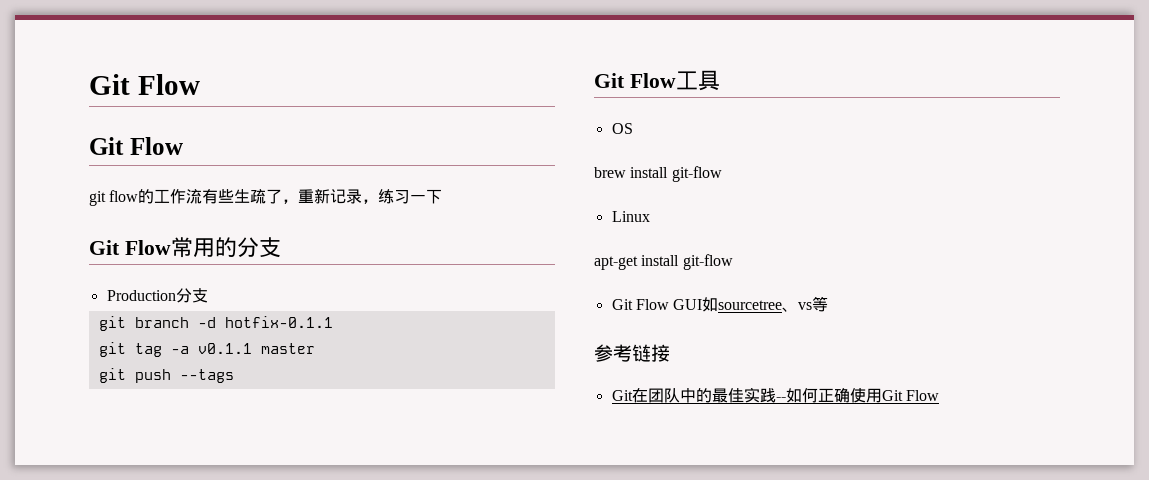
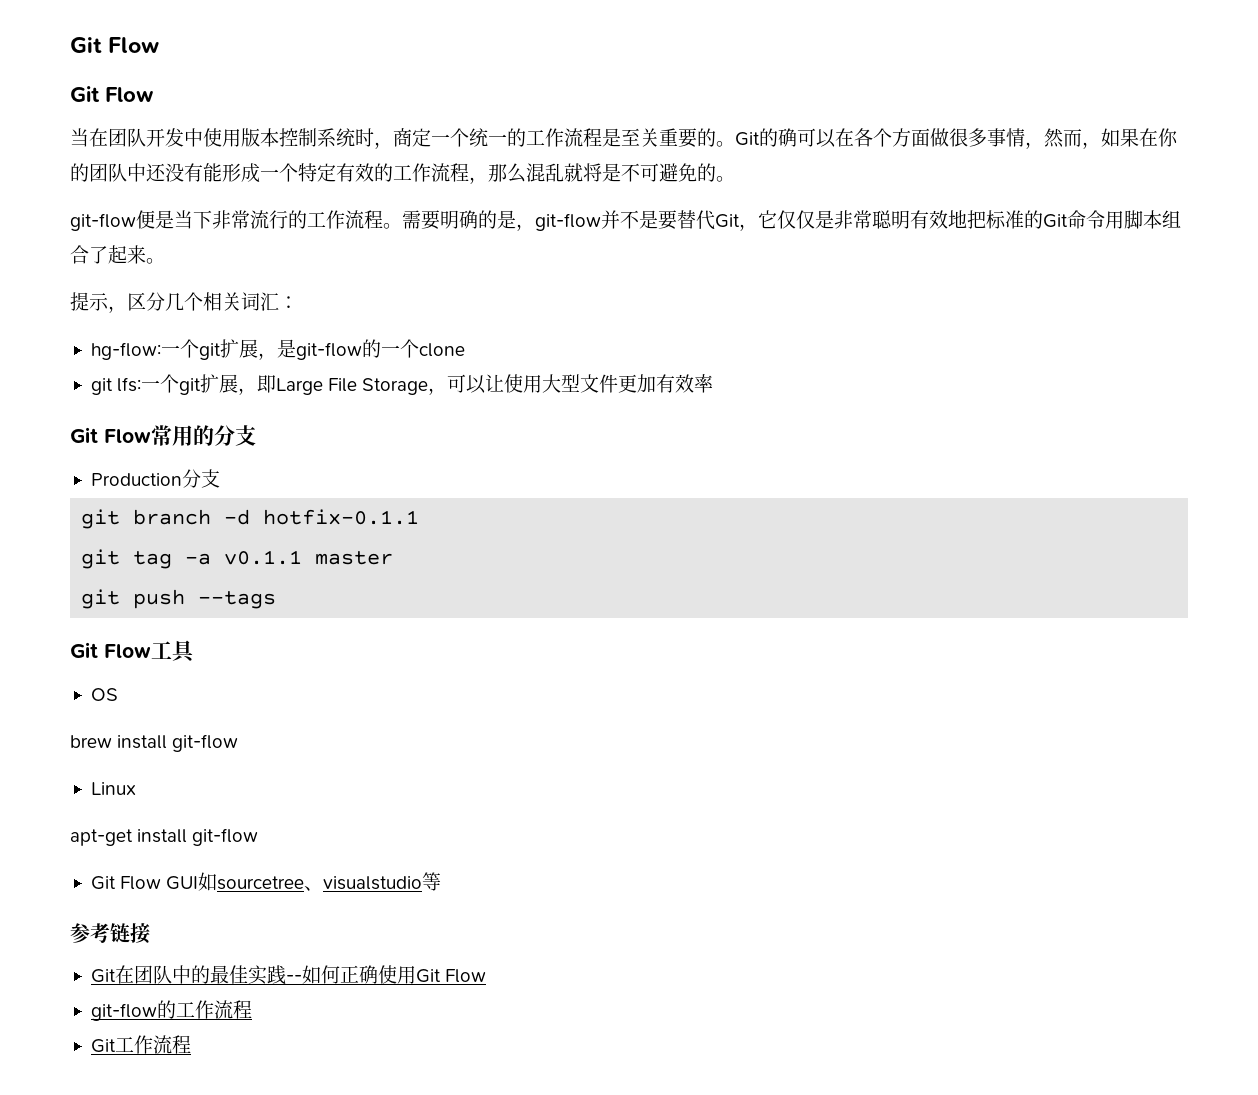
[89,188,443,206] git flow的工作流有些生疏了，重新记录，练习一下 -> [70,128,1178,149] [70,163,735,184] [70,210,1181,231] [70,245,165,264] [70,292,298,313] [90,339,465,360] [90,374,714,395] 当在团队开发中使用版本控制系统时，商定一个统一的工作流程是至关重要的。Git的确可以在各个方面做很多事情，然而，如果在你的团队中还没有能形成一个特定有效的工作流程，那么混乱就将是不可避免的。 // git-flow便是当下非常流行的工作流程。需要明确的是，git-flow并不是要替代Git，它仅仅是非常聪明有效地把标准的Git命令用脚本组合了起来。 // 提示，区分几个相关词汇： // hg-flow:一个git扩展，是git-flow的一个clone // git lfs:一个git扩展，即Large File Storage，可以让使用大型文件更加有效率
[798,302,813,310] vs -> [323,876,423,890] visualstudio
(939, 395) none -> [90,1000,252,1021] [90,1035,191,1054] // git-flow的工作流程 // Git工作流程

